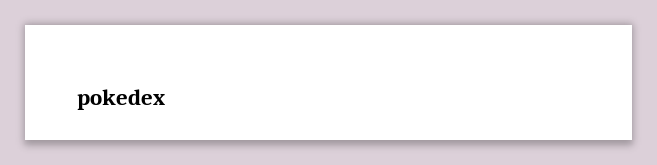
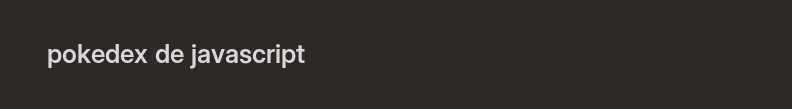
(165, 99) none -> [155,44,306,69] de javascript

